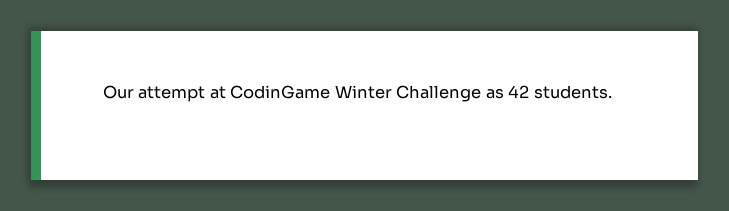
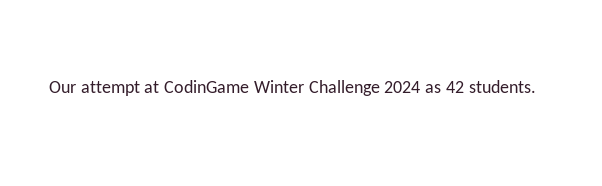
(482, 93) none -> [384,81,421,93] 2024

